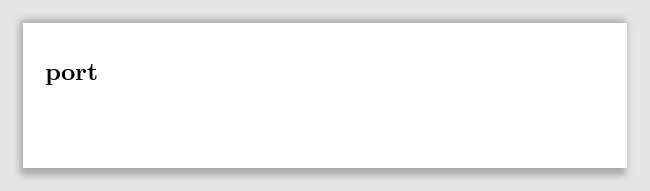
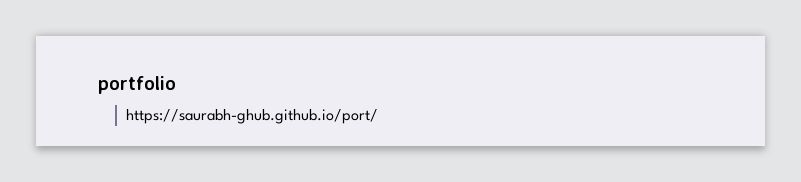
[45,64,98,85] port -> [98,76,176,94] [126,109,379,124] portfolio // https://saurabh-ghub.github.io/port/

